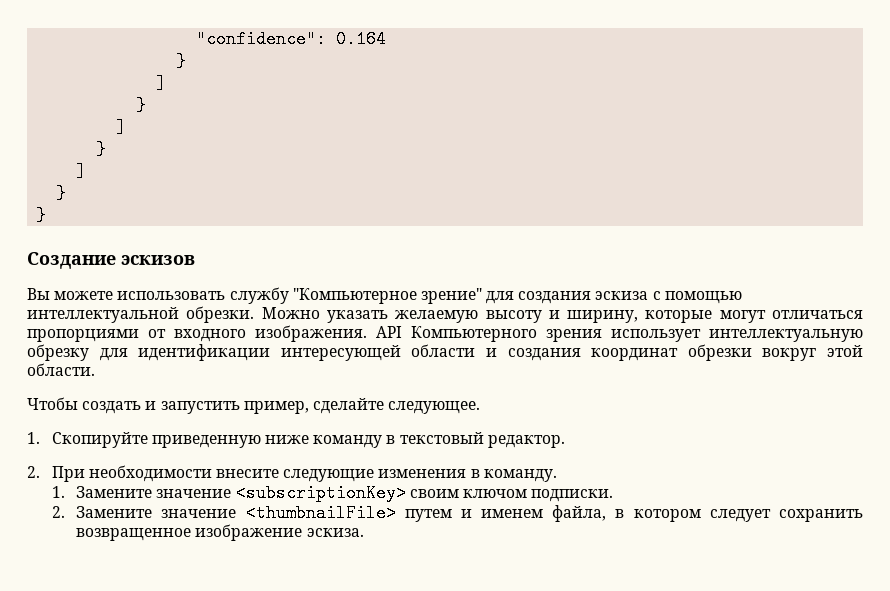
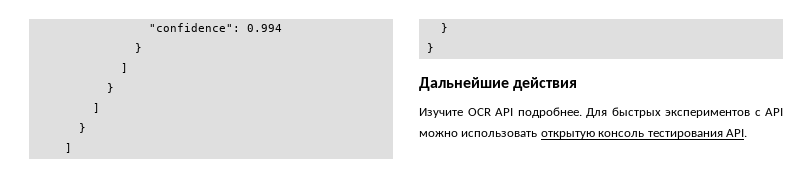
[336,30,387,48] 0.164 -> [246,24,282,32] 0.994
[27,252,195,269] [27,287,742,304] [27,306,863,323] [27,325,863,342] [27,344,864,361] [27,363,95,376] [27,397,481,414] [27,432,565,448] [27,465,557,482] [51,484,614,502] [51,504,864,522] [76,524,364,541] Создание эскизов // Вы можете использовать службу "Компьютерное зрение" для создания эскиза с помощью интеллектуальной обрезки. Можно указать желаемую высоту и ширину, которые могут отличаться пропорциями от входного изображения. API Компьютерного зрения использует интеллектуальную обрезку для идентификации интересующей области и создания координат обрезки вокруг этой области. // Чтобы создать и запустить пример, сделайте следующее. // 1. Скопируйте приведенную ниже команду в текстовый редактор. // 2. При необходимости внесите следующие изменения в команду. // 1. Замените значение <subscriptionKey> своим ключом подписки. // 2. Замените значение <thumbnailFile> путем и именем файла, в котором следует сохранить возвращенное изображение эскиза. -> [419,77,578,91] [419,107,783,118] [419,129,747,139] Дальнейшие действия // Изучите OCR API подробнее. Для быстрых экспериментов с API можно использовать открытую консоль тестирования API.

